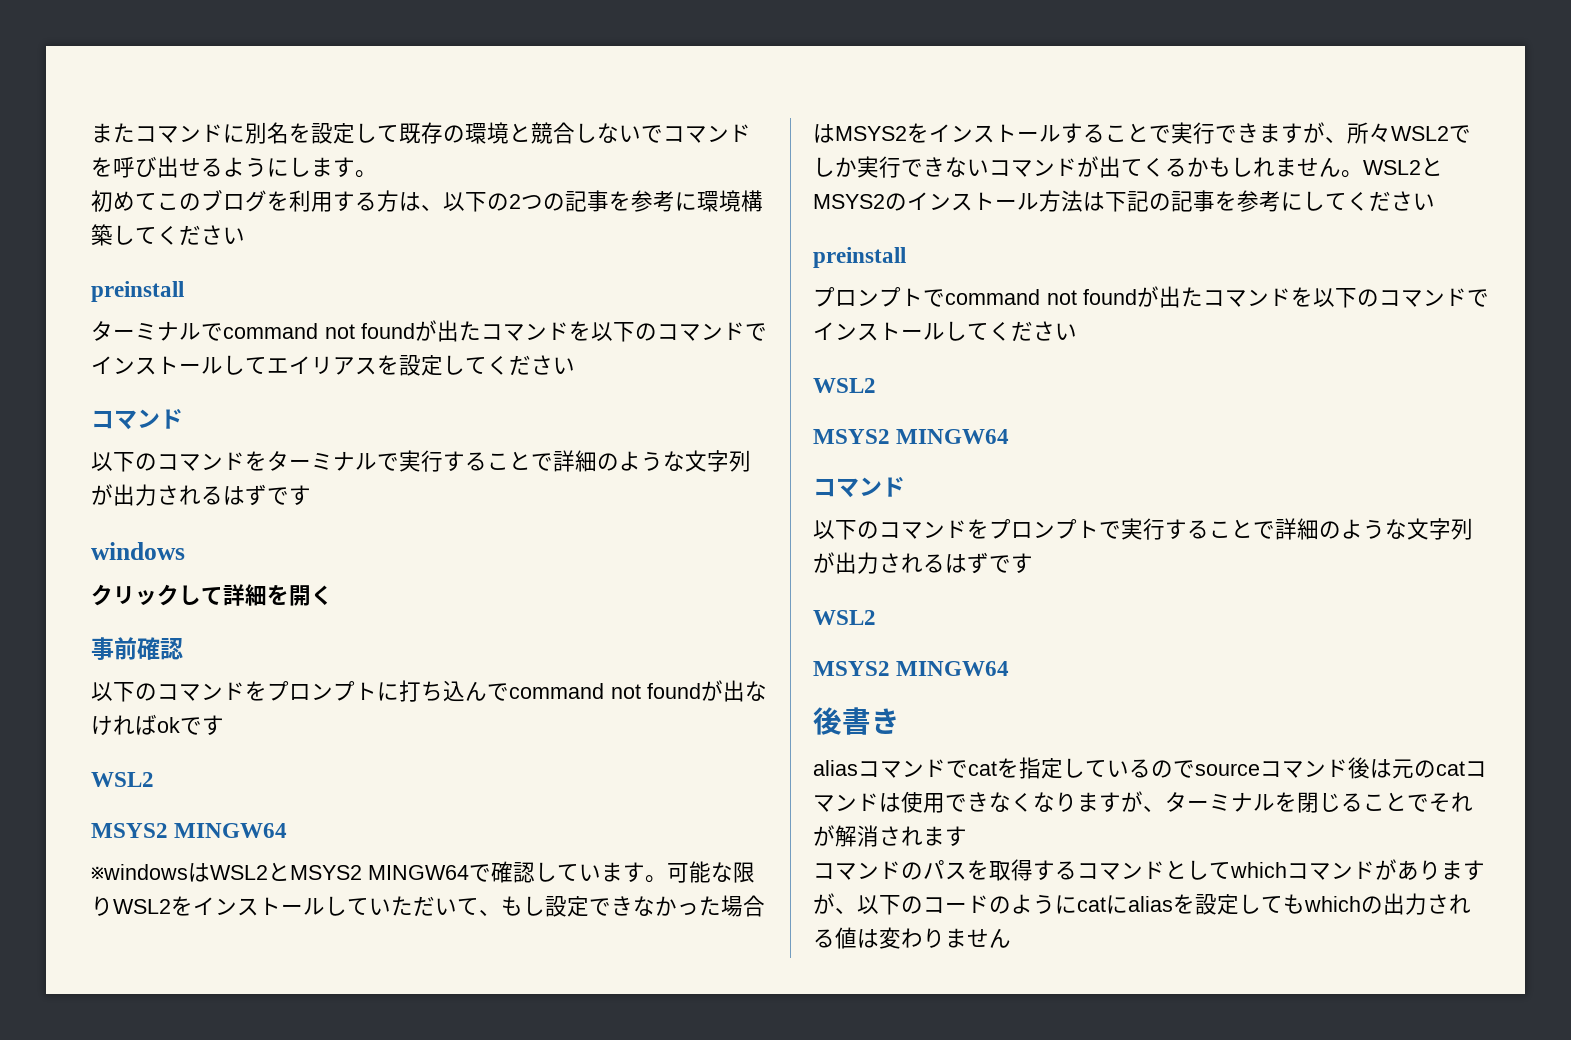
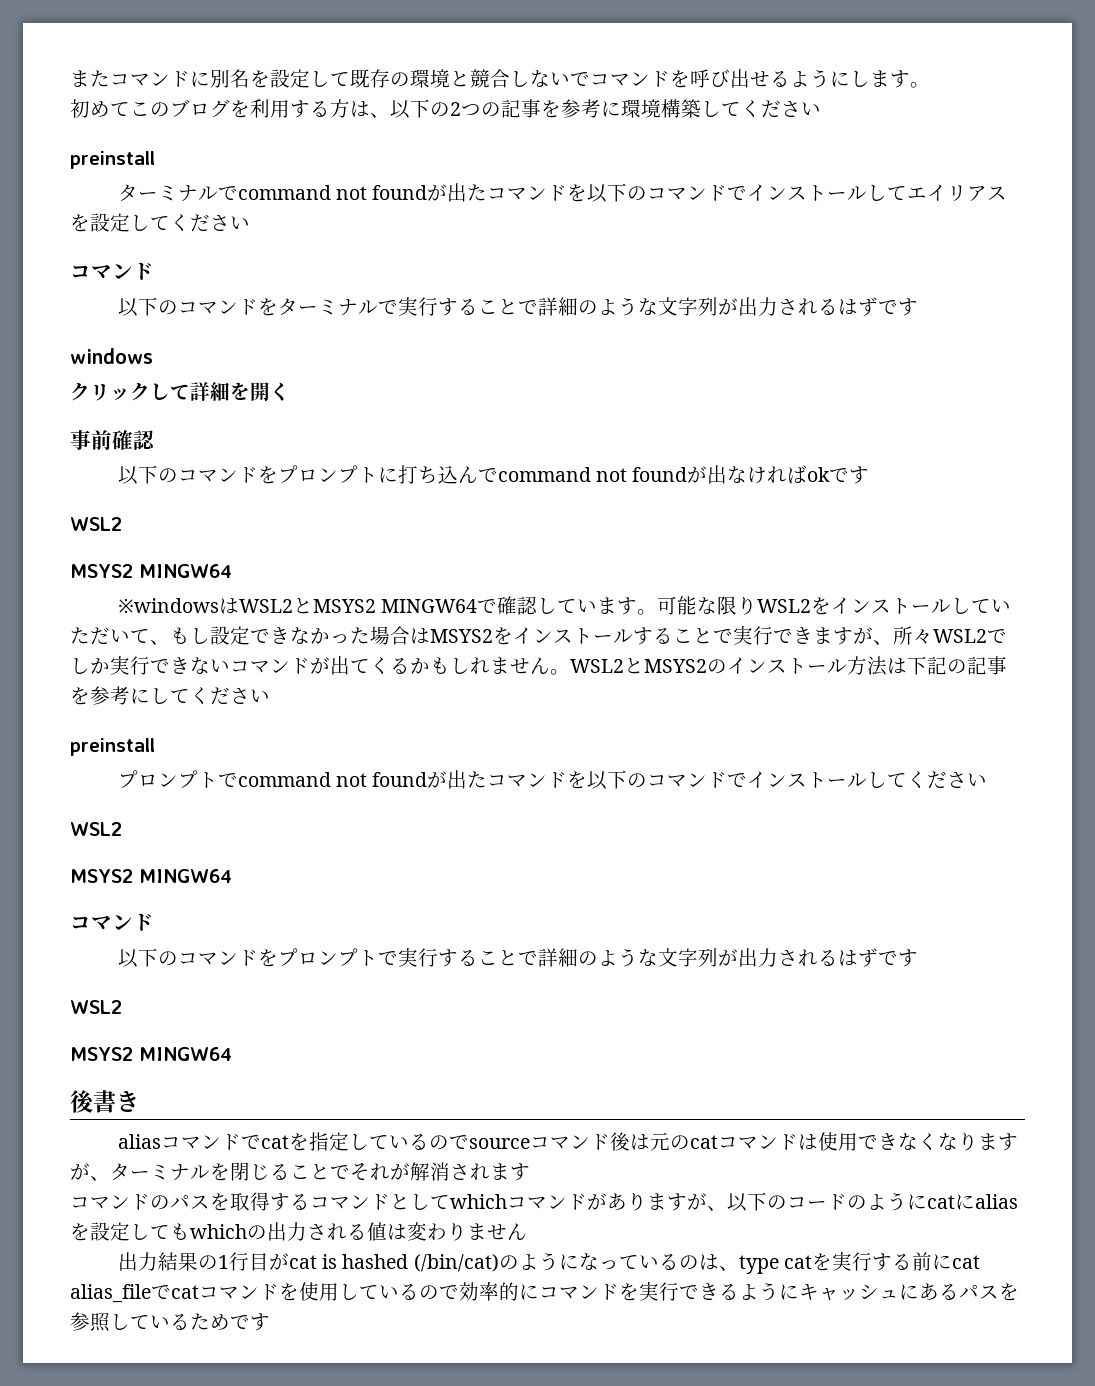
(1011, 938) none -> [117,1252,980,1274] [70,1282,1019,1303] [70,1312,270,1332] // 出力結果の1行目がcat is hashed (/bin/cat)のようになっているのは、type catを実行する前にcat alias_fileでcatコマンドを使用しているので効率的にコマンドを実行できるようにキャッシュにあるパスを参照しているためです

